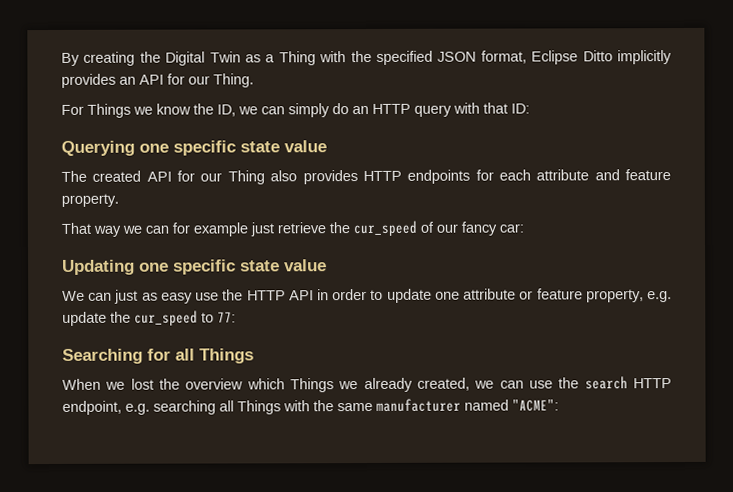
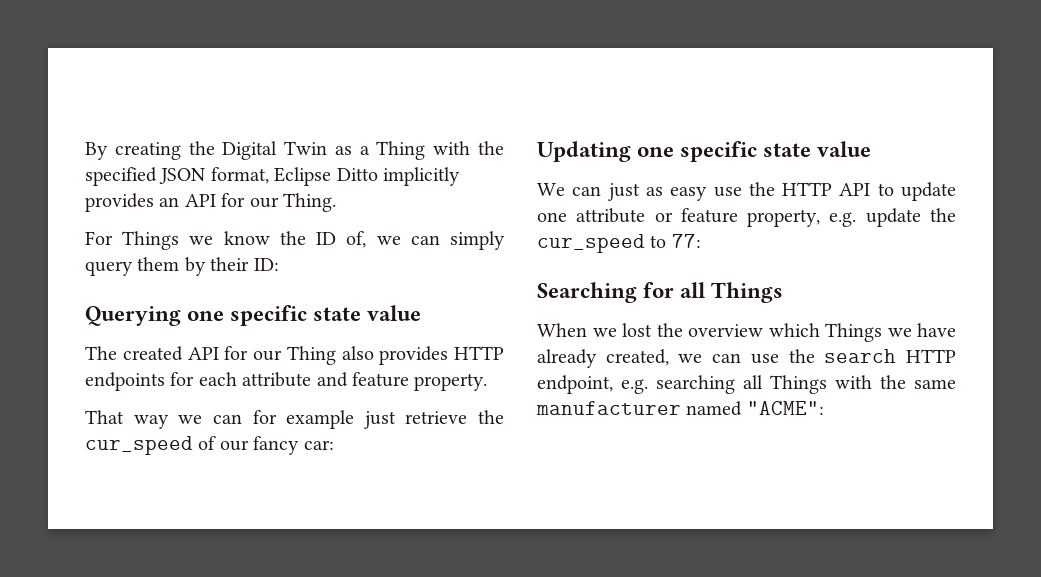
[217,104,236,117] ID, -> [316,231,367,248] ID of,
[332,102,508,117] do an HTTP query with that -> [85,257,250,276] query them by their
[317,288,368,301] in order -> (871, 189) none
(359, 385) none -> [917,323,956,337] have

